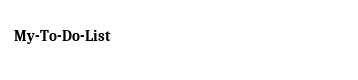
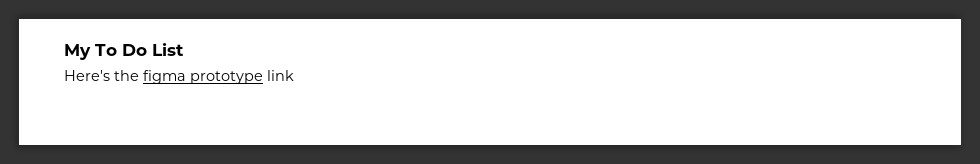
[14,29,111,44] My-To-Do-List -> [64,43,184,60] [64,70,294,84] My To Do List // Here's the figma prototype link

